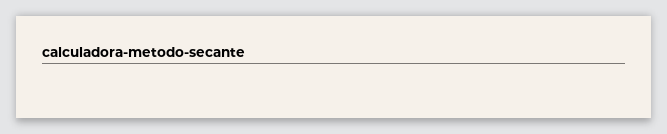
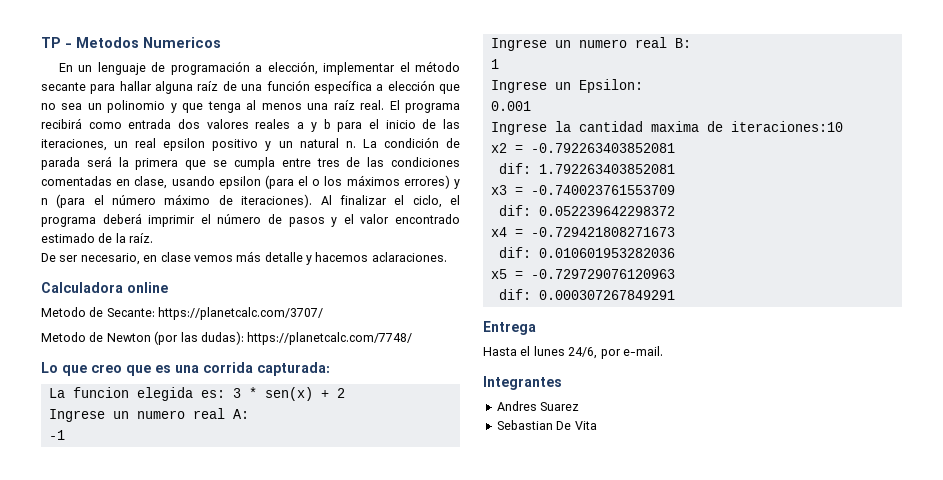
[42,47,245,57] calculadora-metodo-secante -> [41,37,221,48] [58,61,460,75] [41,80,461,94] [41,100,460,113] [41,118,460,132] [41,137,460,151] [41,156,460,170] [41,175,461,189] [41,194,461,208] [41,213,461,227] [41,233,154,243] [41,251,447,265] [41,282,168,293] [41,307,324,320] [41,331,413,345] [41,362,330,376] [48,387,345,401] [48,408,249,422] [48,430,65,440] [490,37,691,51] [490,59,499,69] [490,79,643,93] [490,101,531,111] [490,121,843,135] [490,143,675,153] [498,163,675,174] [490,185,675,195] [498,205,675,216] [490,227,675,237] [498,247,675,258] [490,269,675,279] [498,289,675,300] [483,321,536,335] [483,346,663,359] [483,376,562,390] [496,401,580,411] [496,420,597,430] TP - Metodos Numericos // En un lenguaje de programación a elección, implementar el método secante para hallar alguna raíz de una función específica a elección que no sea un polinomio y que tenga al menos una raíz real. El programa recibirá como entrada dos valores reales a y b para el inicio de las iteraciones, un real epsilon positivo y un natural n. La condición de parada será la primera que se cumpla entre tres de las condiciones comentadas en clase, usando epsilon (para el o los máximos errores) y n (para el número máximo de iteraciones). Al finalizar el ciclo, el programa deberá imprimir el número de pasos y el valor encontrado estimado de la raíz. // De ser necesario, en clase vemos más detalle y hacemos aclaraciones. // Calculadora online // Metodo de Secante: https://planetcalc.com/3707/ // Metodo de Newton (por las dudas): https://planetcalc.com/7748/ // Lo que creo que es una corrida capturada: // La funcion elegida es: 3 * sen(x) + 2 // Ingrese un numero real A: // -1 // Ingrese un numero real B: // 1 // Ingrese un Epsilon: // 0.001 // Ingrese la cantidad maxima de iteraciones:10 // x2 = -0.792263403852081 // dif: 1.792263403852081 // x3 = -0.740023761553709 // dif: 0.052239642298372 // x4 = -0.729421808271673 // dif: 0.010601953282036 // x5 = -0.729729076120963 // dif: 0.000307267849291 // Entrega // Hasta el lunes 24/6, por e-mail. // Integrantes // Andres Suarez // Sebastian De Vita

